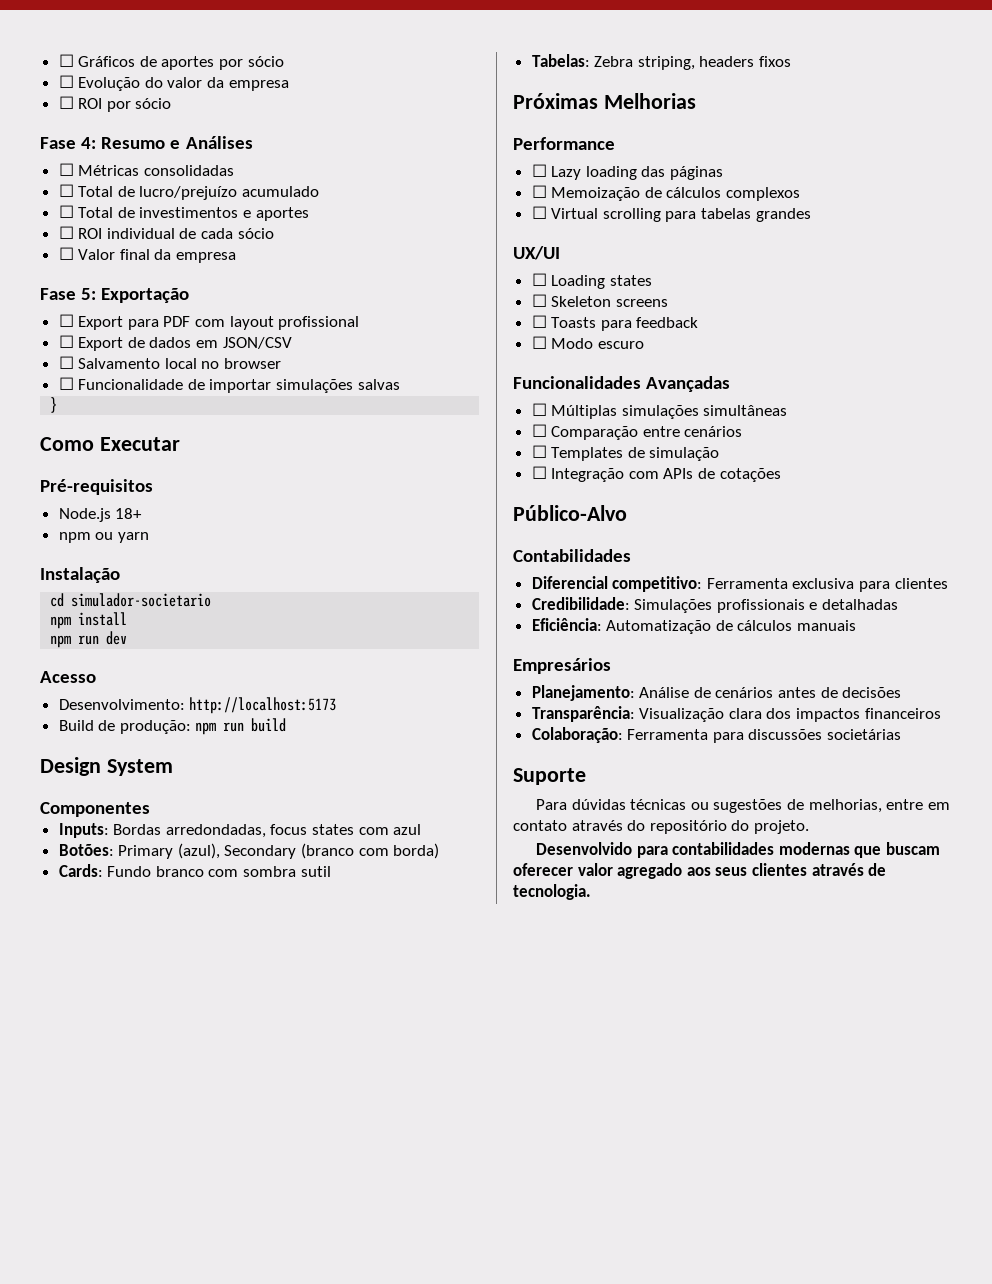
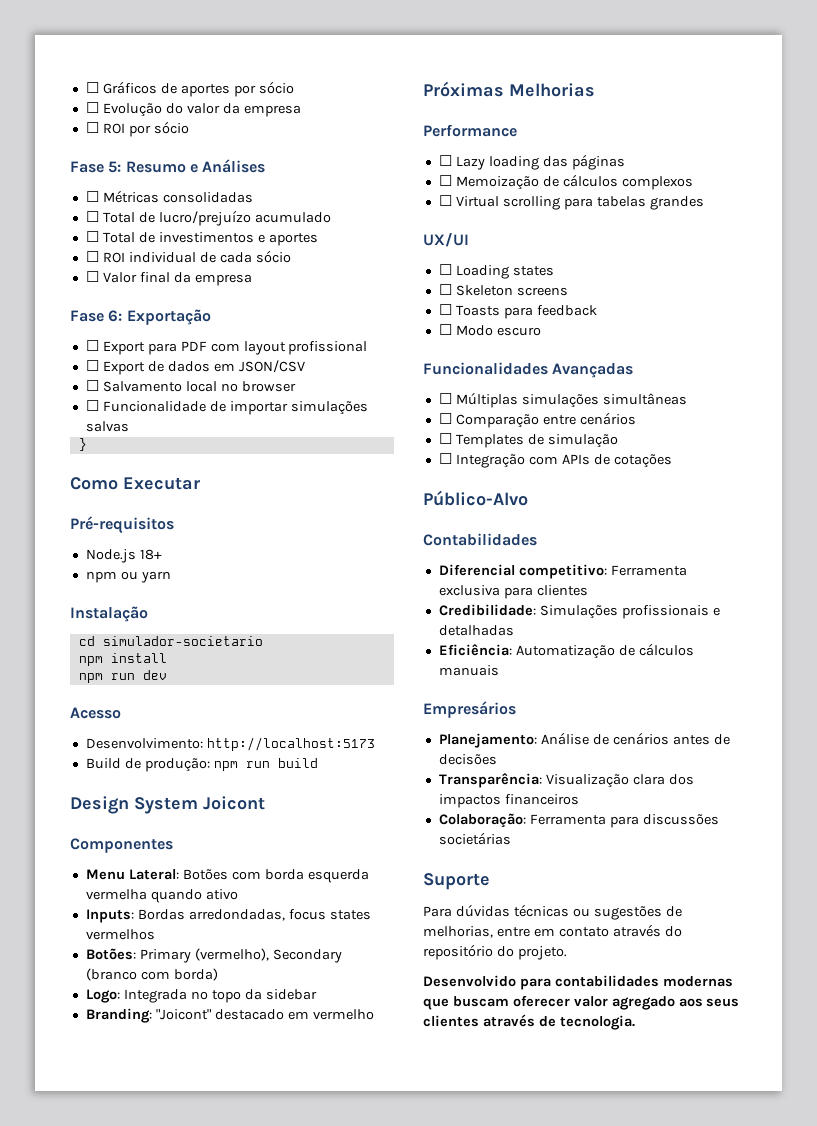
[81,137,97,149] 4: -> [108,161,122,173] 5:
[81,288,97,300] 5: -> [108,310,123,322] 6:
(173, 767) none -> [203,796,265,810] Joicont
(150, 809) none -> [85,869,369,883] [85,889,238,903] // Menu Lateral: Botões com borda esquerda vermelha quando ativo
[358,824,422,835] com azul -> [85,929,155,940] vermelhos
[177,843,220,859] (azul), -> [194,948,269,961] (vermelho),
[58,864,331,877] [531,54,792,70] Cards: Fundo branco com sombra sutil // Tabelas: Zebra striping, headers fixos -> [85,989,317,1003] [85,1008,374,1023] Logo: Integrada no topo da sidebar // Branding: "Joicont" destacado em vermelho

